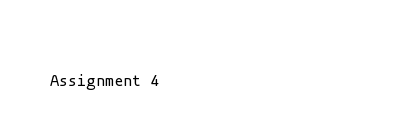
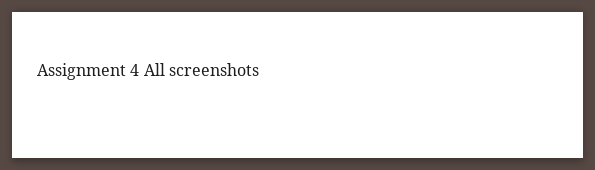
(159, 80) none -> [143,63,259,76] All screenshots

